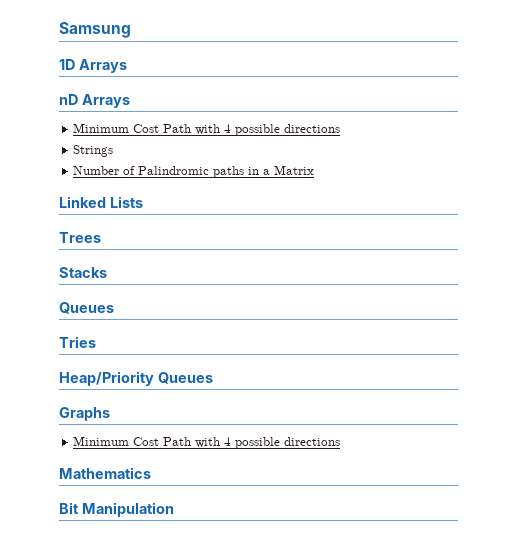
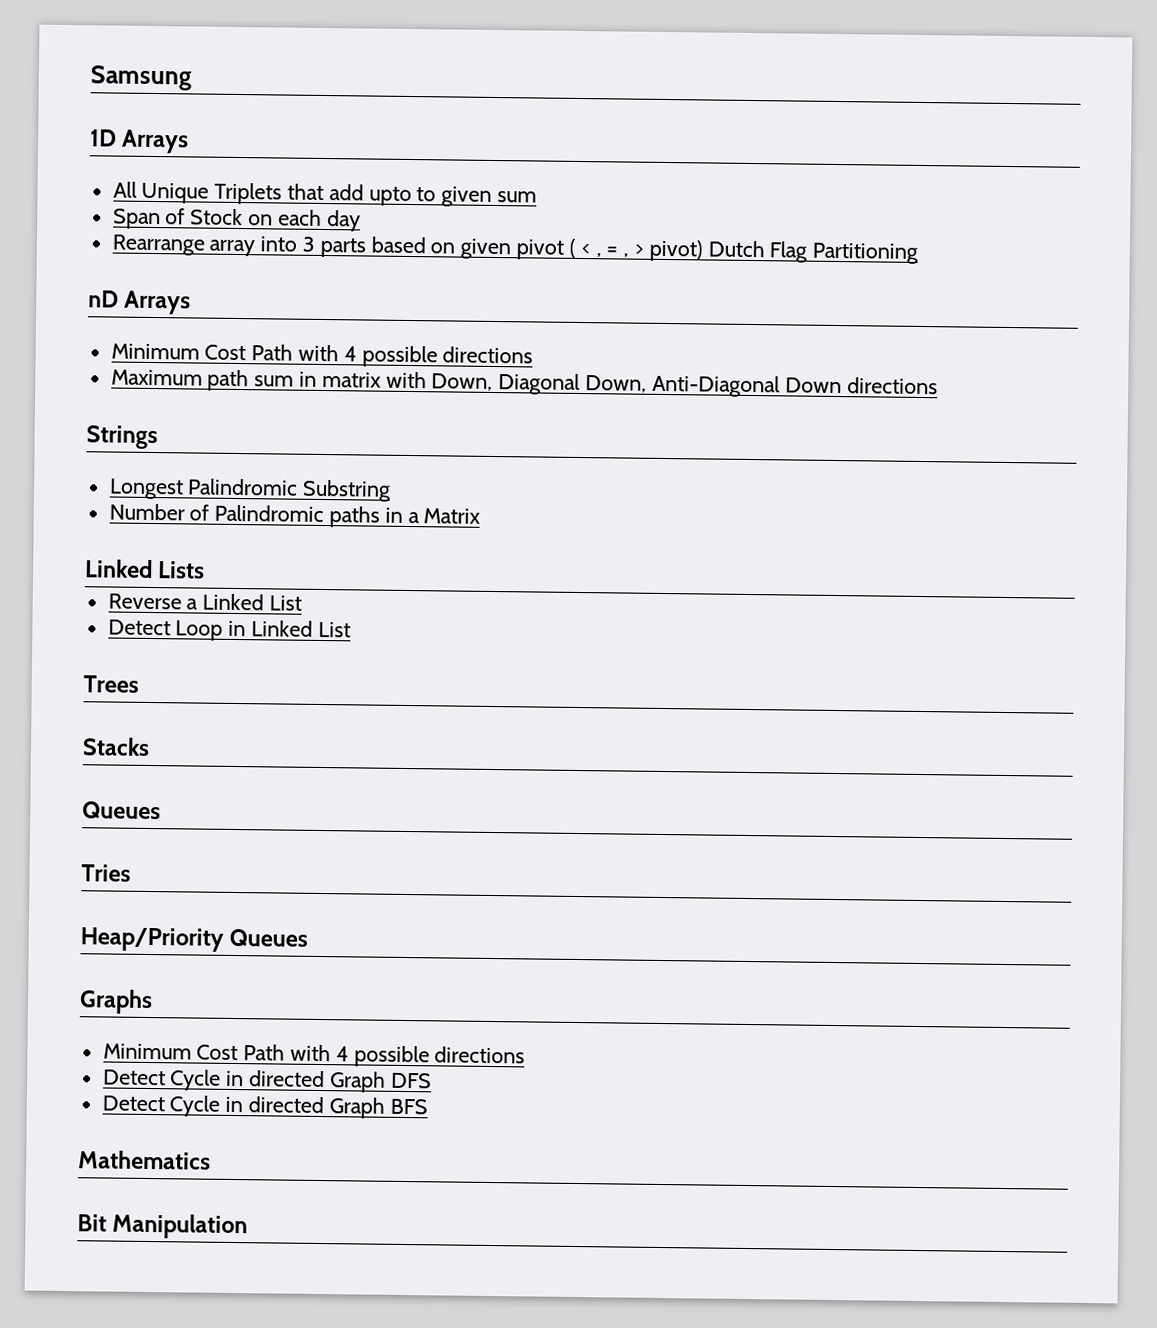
(127, 66) none -> [112,181,538,207] [112,208,361,232] [111,234,919,264] // All Unique Triplets that add upto to given sum // Span of Stock on each day // Rearrange array into 3 parts based on given pivot ( < , = , > pivot) Dutch Flag Partitioning
[73,145,114,157] Strings -> [110,369,938,398] [86,425,158,450] [108,478,392,502] Maximum path sum in matrix with Down, Diagonal Down, Anti-Diagonal Down directions // Strings // Longest Palindromic Substring
(143, 202) none -> [107,593,303,611] [107,619,351,641] // Reverse a Linked List // Detect Loop in Linked List
(341, 441) none -> [102,1069,432,1093] [101,1095,428,1119] // Detect Cycle in directed Graph DFS // Detect Cycle in directed Graph BFS

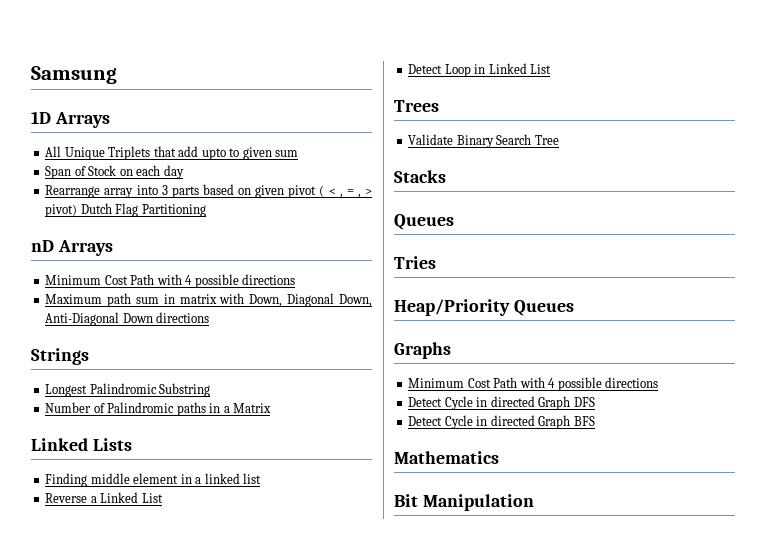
(206, 570) none -> [45,473,262,487] // Finding middle element in a linked list
(139, 684) none -> [408,134,559,148] // Validate Binary Search Tree

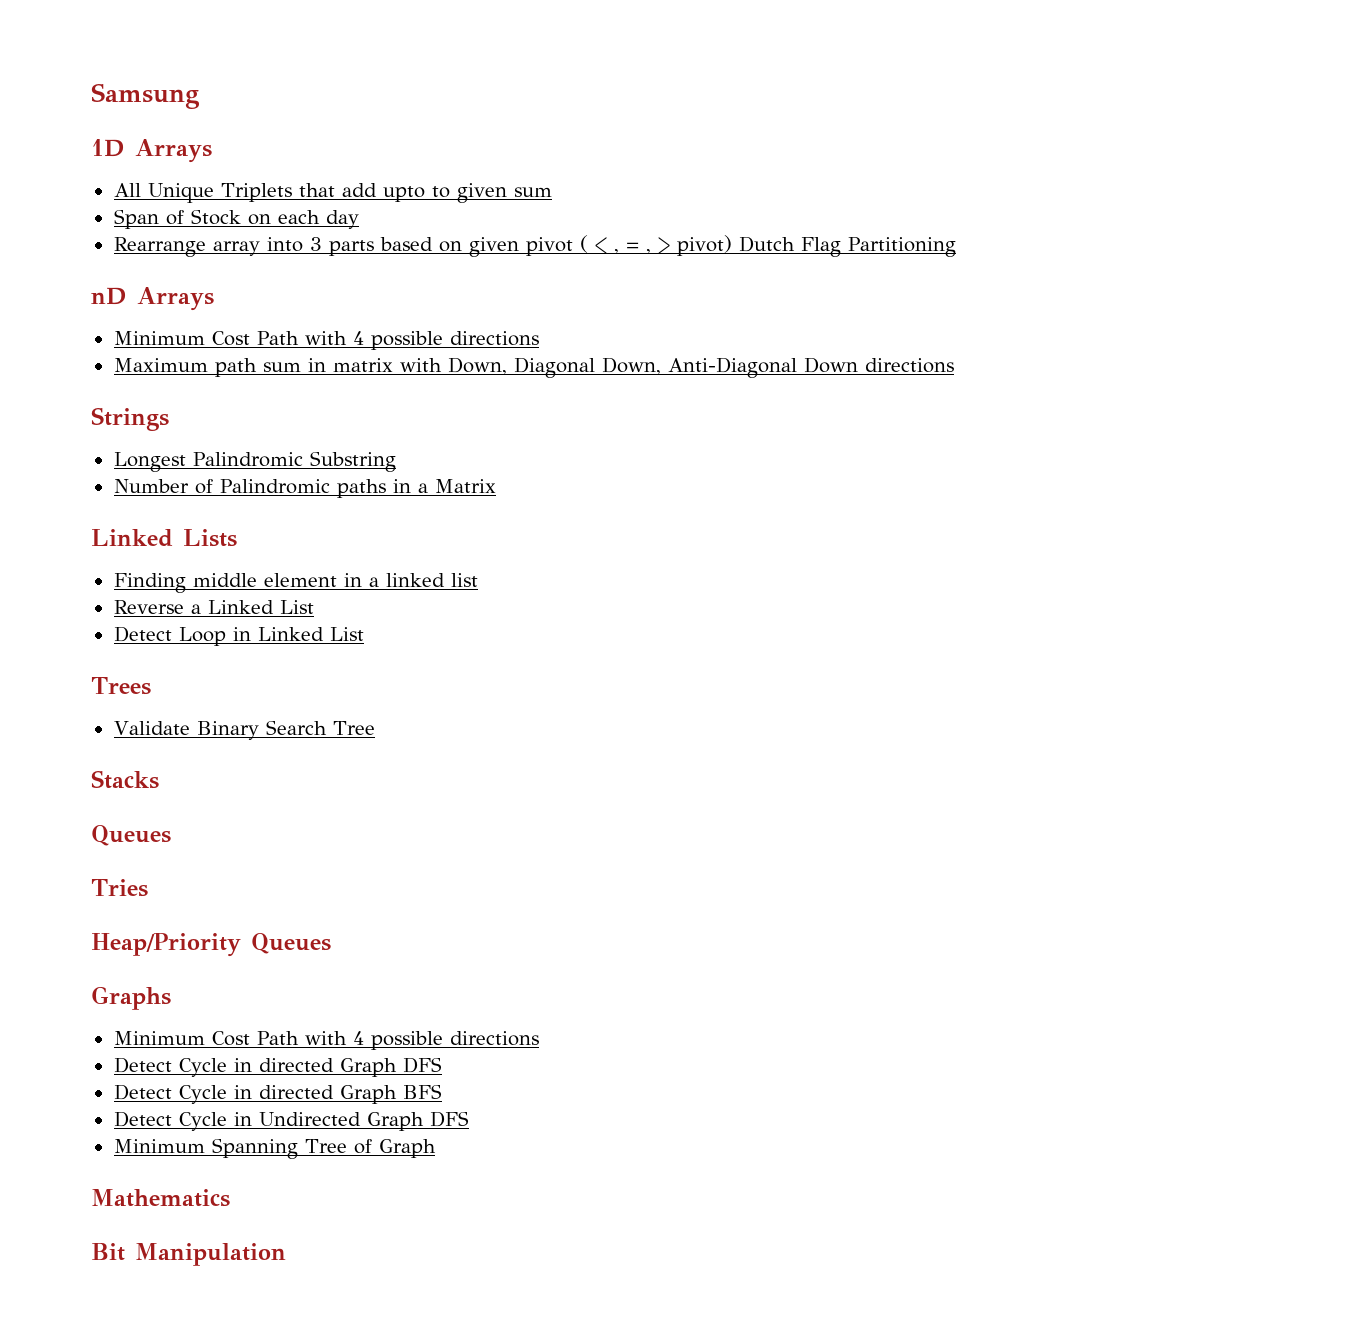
(595, 421) none -> [113,1111,469,1131] [113,1138,436,1159] // Detect Cycle in Undirected Graph DFS // Minimum Spanning Tree of Graph

